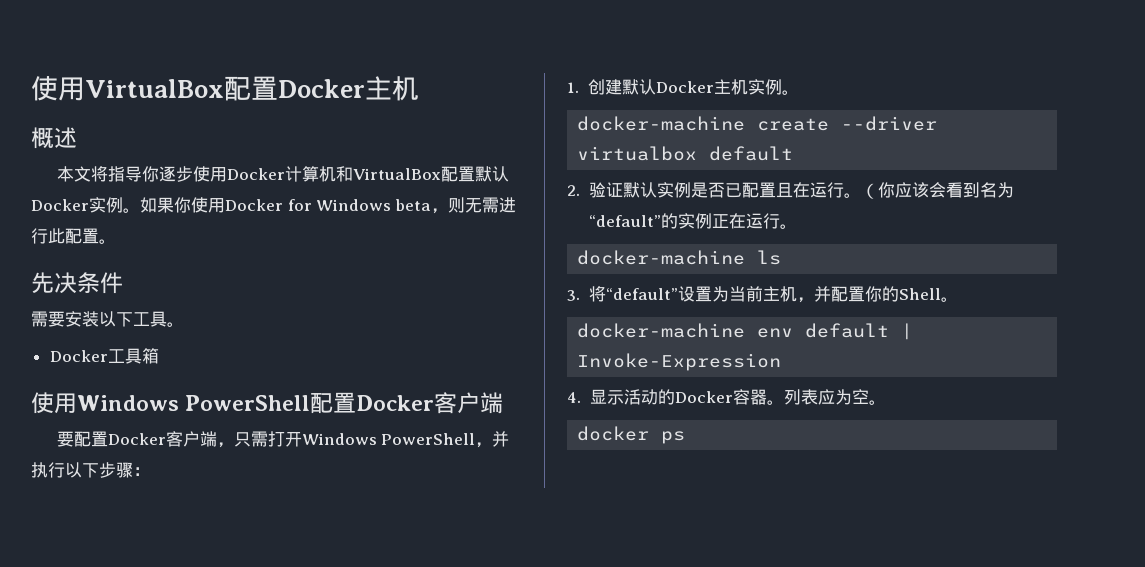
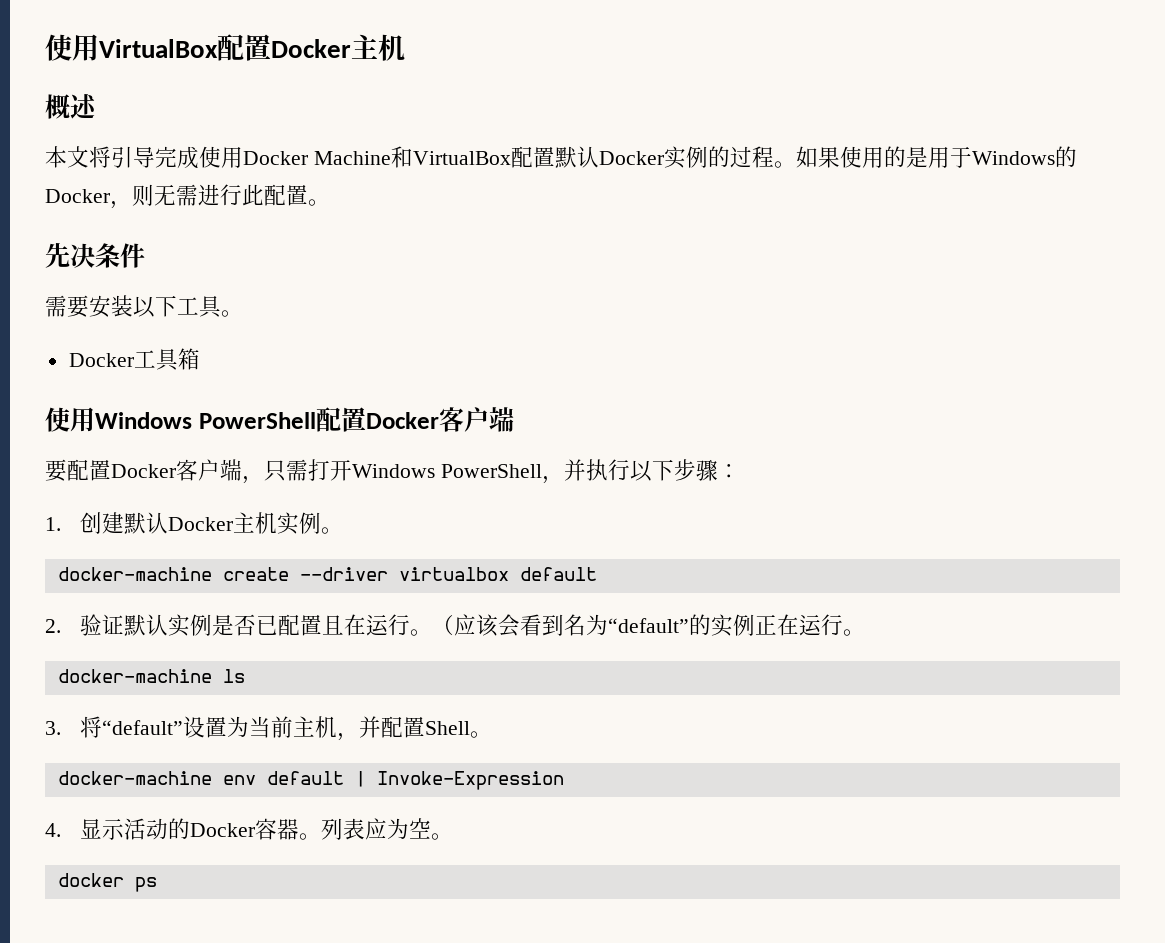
[107,166,336,182] 指导你逐步使用Docker计算机 -> [111,146,391,169] 引导完成使用Docker Machine
[123,197,431,213] 。如果你使用Docker for Windows beta -> [707,146,1077,168] [45,189,110,203] 的过程。如果使用的是用于Windows的Docker
[877,182,895,198] 你 -> (454, 625) none
[864,286,899,302] 你的 -> (425, 727) none

